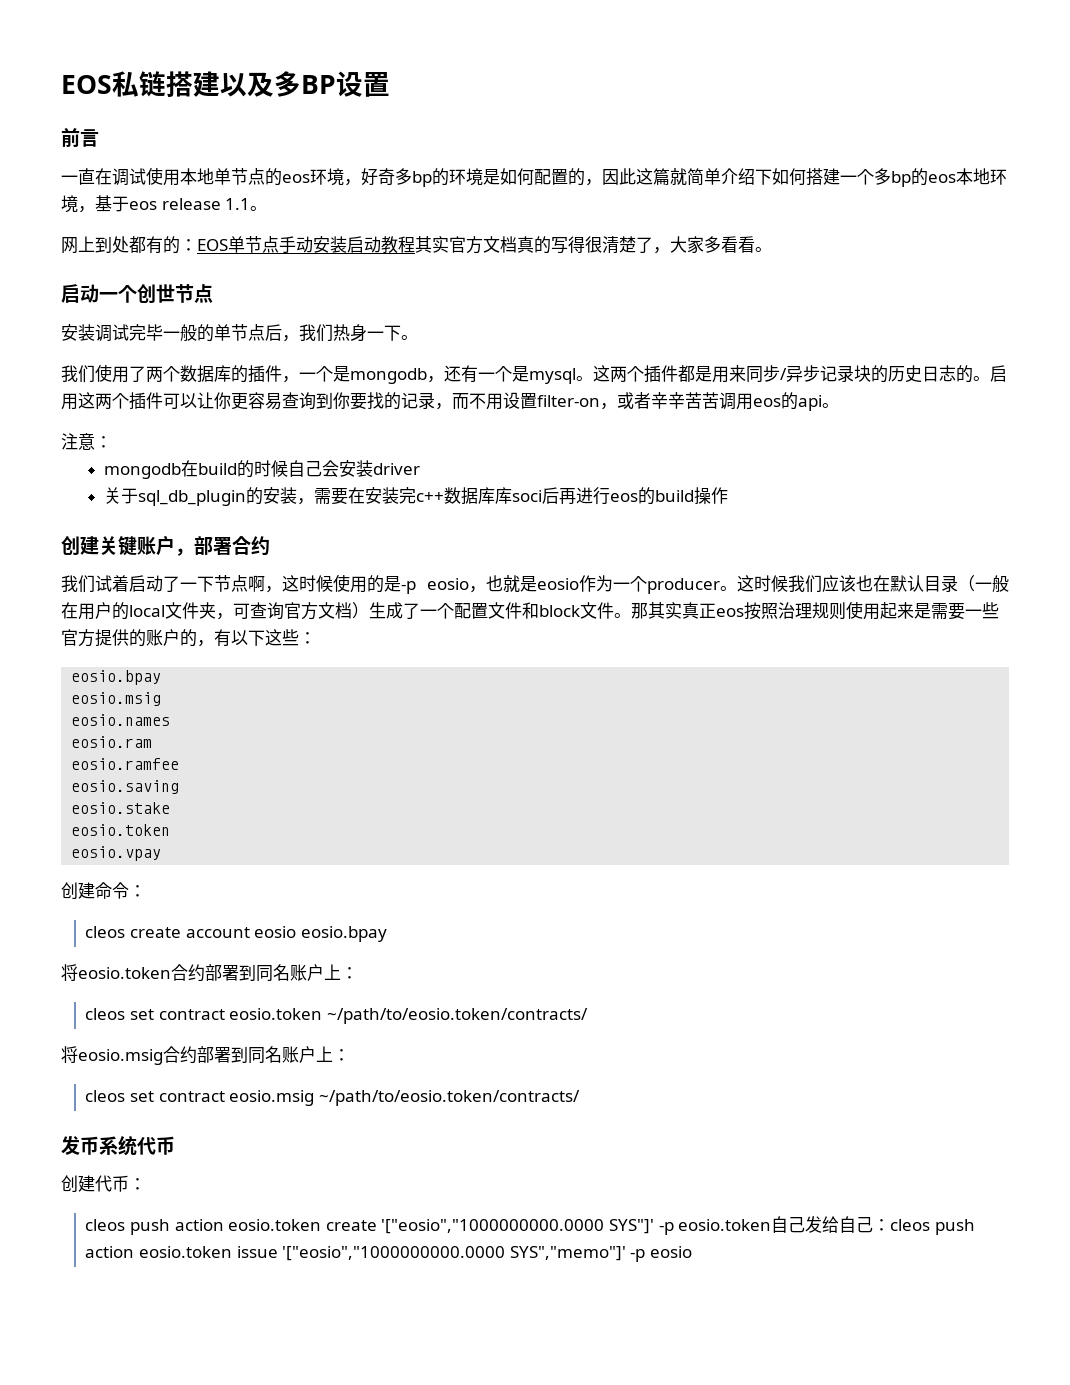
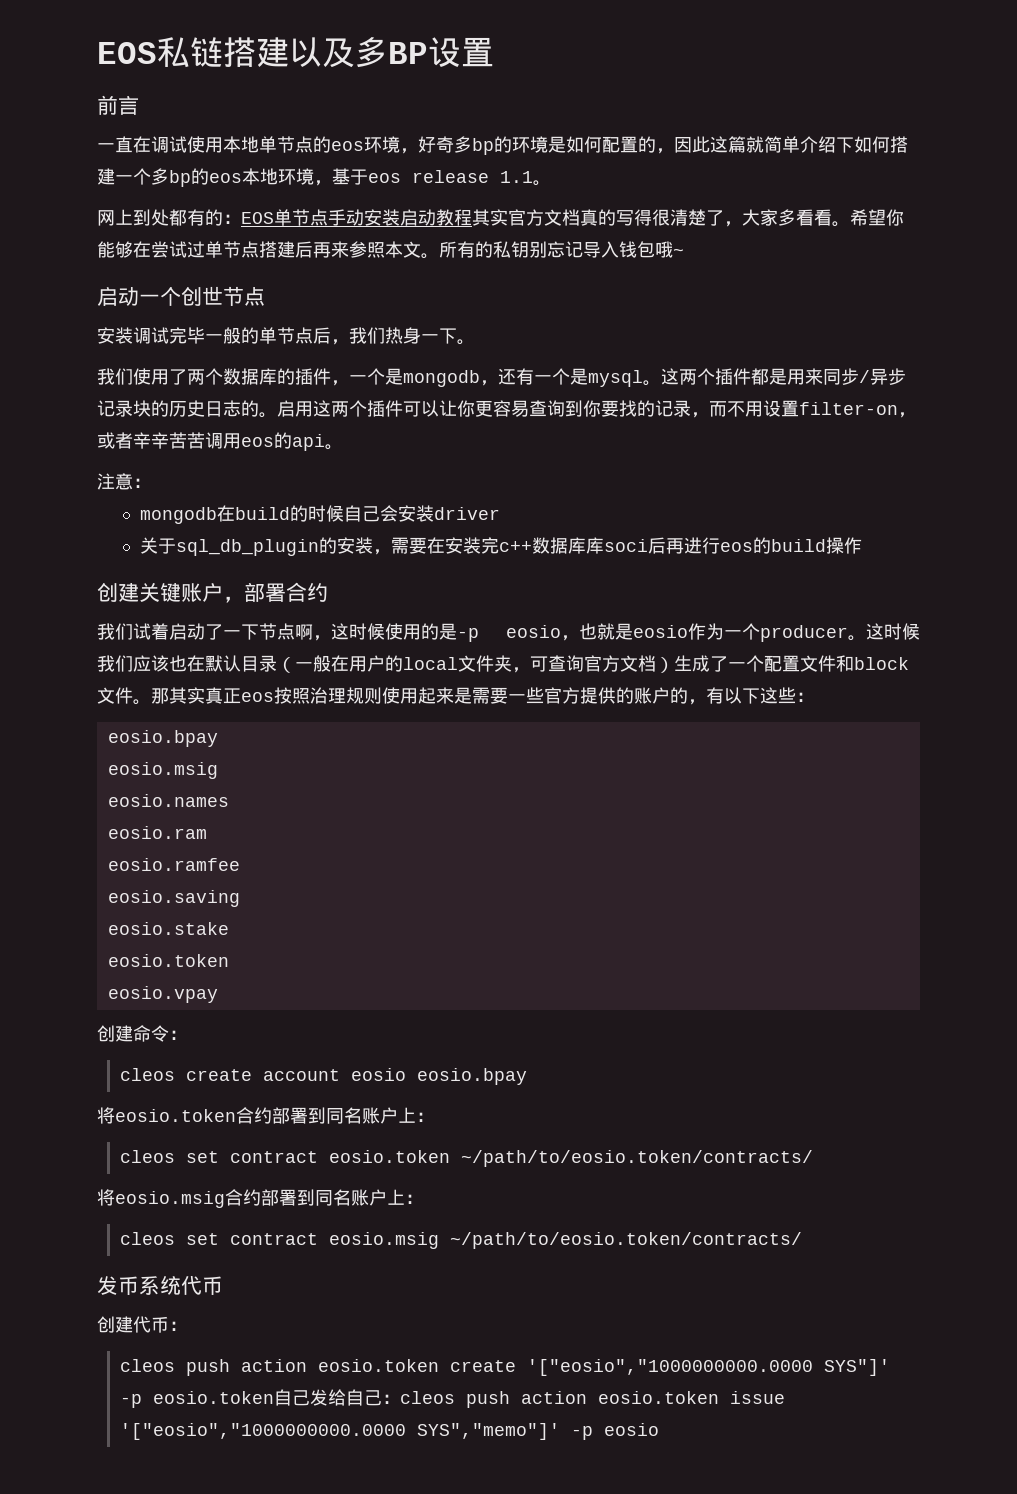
(772, 249) none -> [850,209,904,226] [97,241,684,259] 希望你能够在尝试过单节点搭建后再来参照本文。所有的私钥别忘记导入钱包哦~

